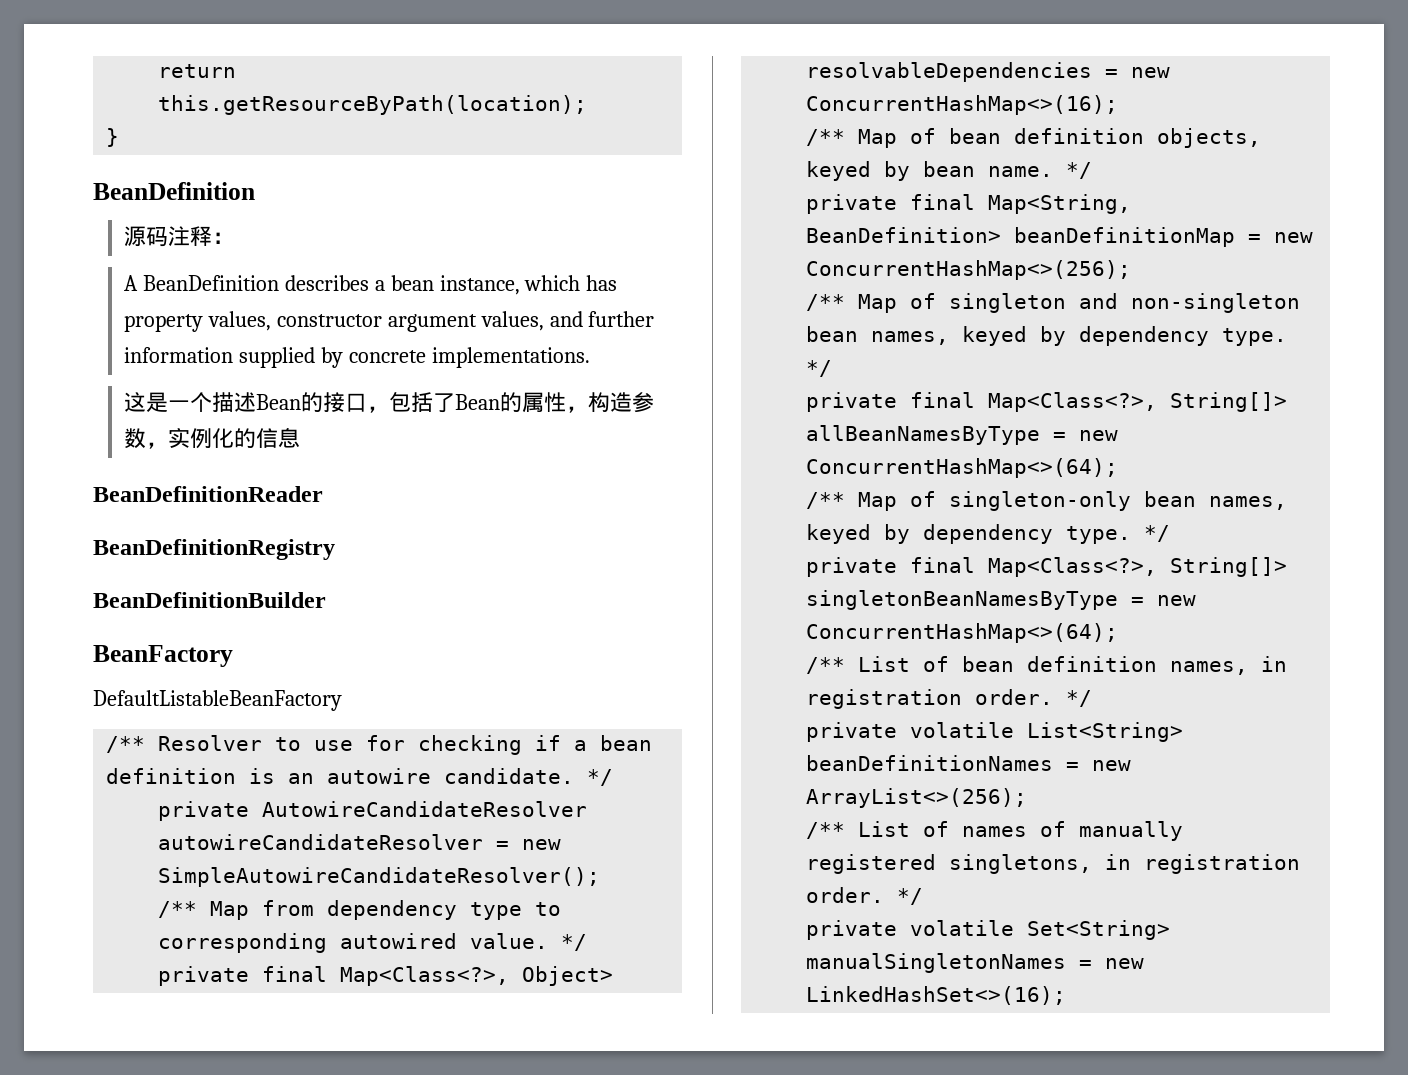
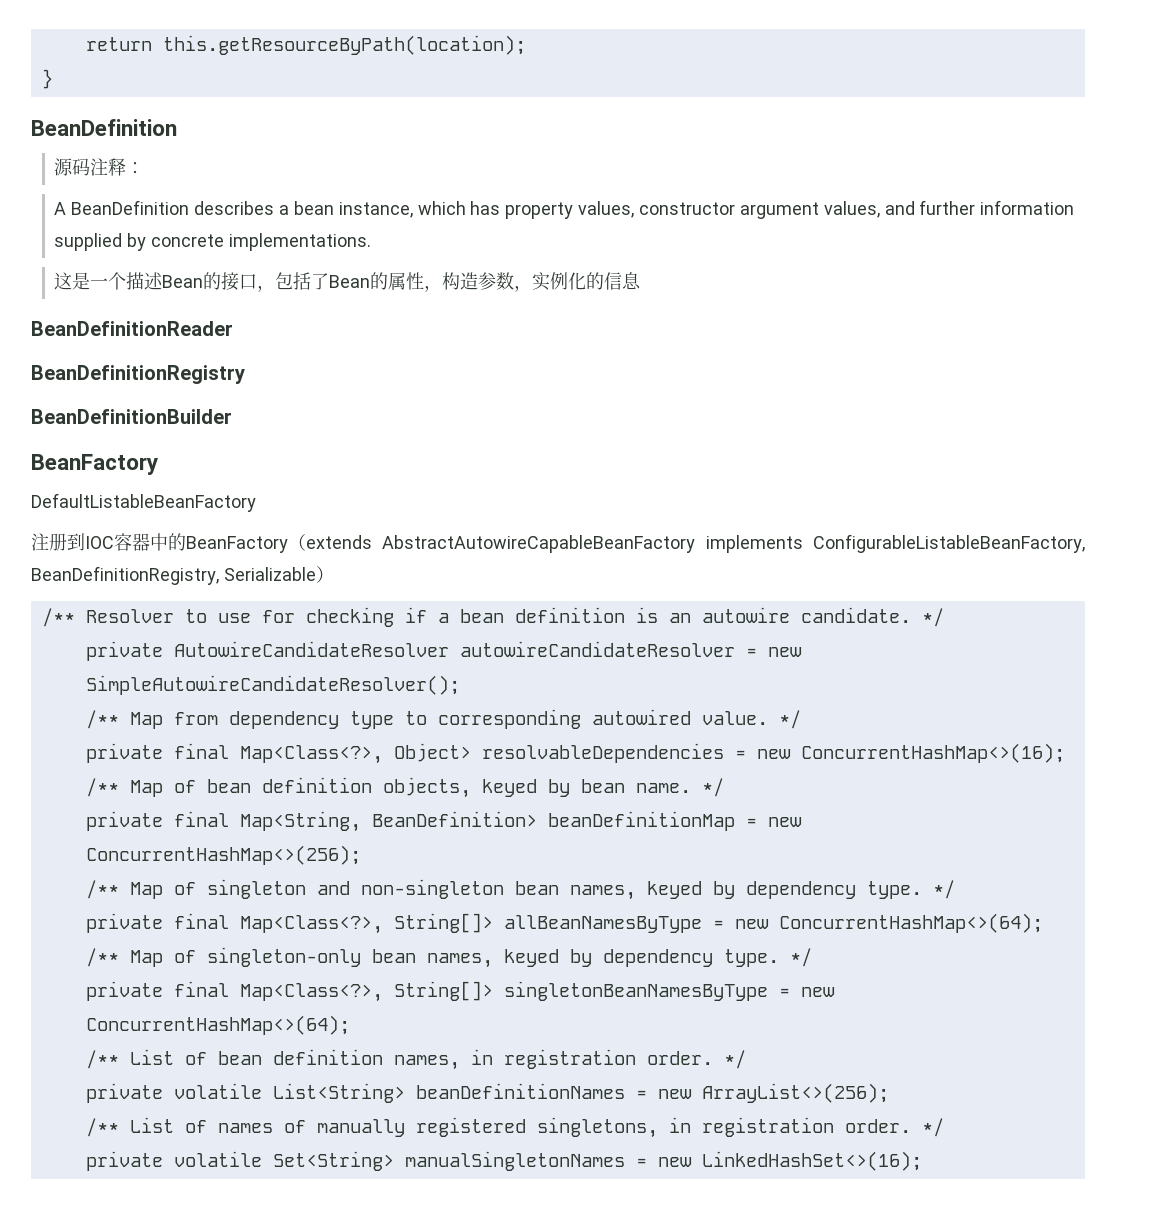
(342, 700) none -> [31,533,1085,553] [31,566,334,585] // 注册到IOC容器中的BeanFactory（extends AbstractAutowireCapableBeanFactory implements ConfigurableListableBeanFactory, BeanDefinitionRegistry, Serializable）

